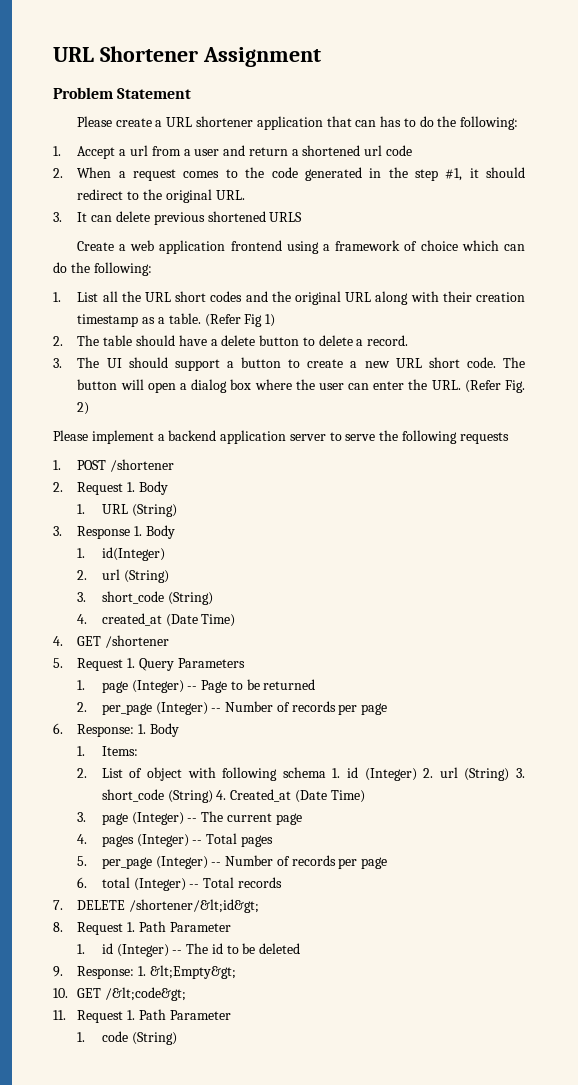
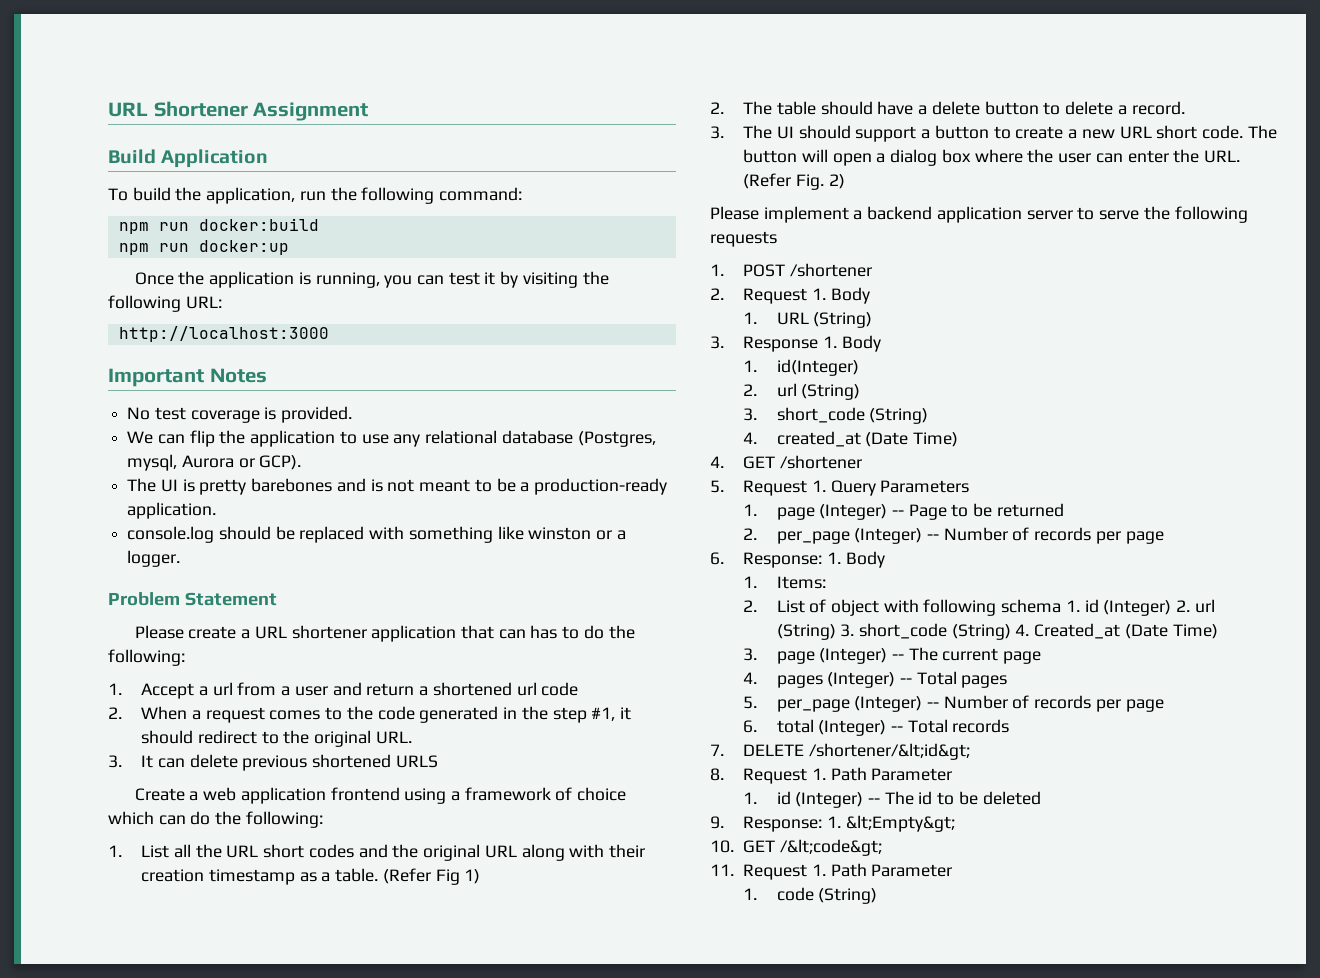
(321, 57) none -> [108,149,269,168] [108,187,523,204] [118,218,319,234] [118,240,289,255] [134,271,609,288] [108,295,222,312] [118,326,329,342] [108,368,267,387] [127,406,353,423] [127,430,656,447] [127,454,302,471] [127,478,667,495] [127,502,217,519] [127,526,626,543] [127,550,181,567] // Build Application // To build the application, run the following command: // npm run docker:build // npm run docker:up // Once the application is running, you can test it by visiting the following URL: // http://localhost:3000 // Important Notes // No test coverage is provided. // We can flip the application to use any relational database (Postgres, mysql, Aurora or GCP). // The UI is pretty barebones and is not meant to be a production-ready application. // console.log should be replaced with something like winston or a logger.

